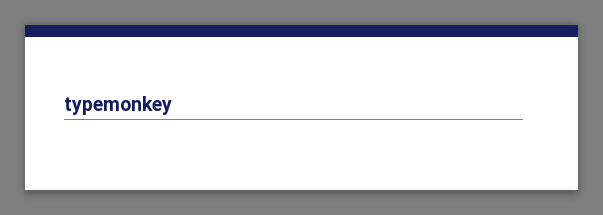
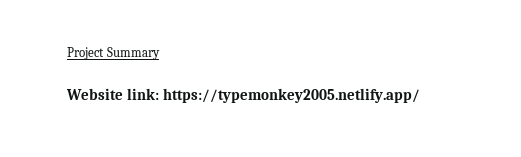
[64,96,172,115] typemonkey -> [67,47,160,60] [66,88,421,103] Project Summary // Website link: https://typemonkey2005.netlify.app/

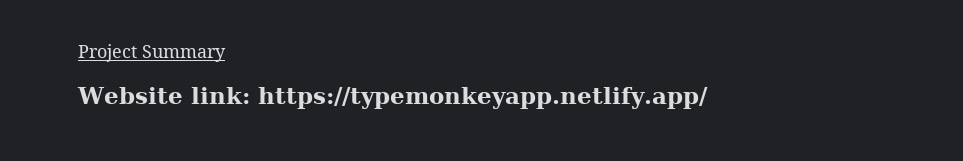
[163,88,421,103] https://typemonkey2005.netlify.app/ -> [257,87,708,109] https://typemonkeyapp.netlify.app/

